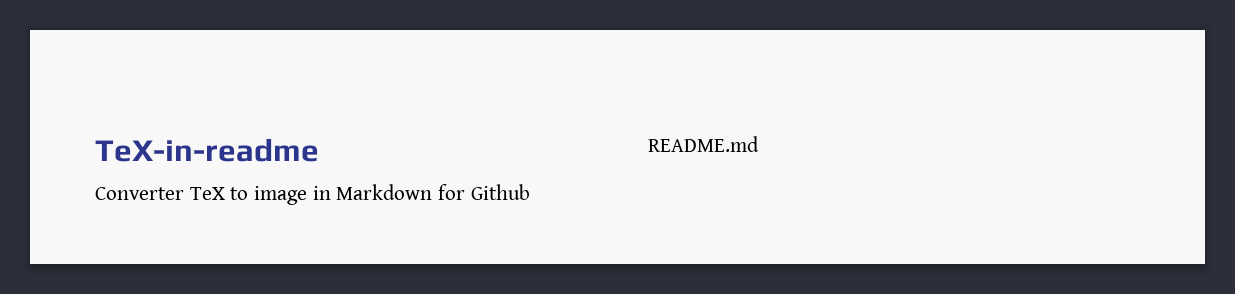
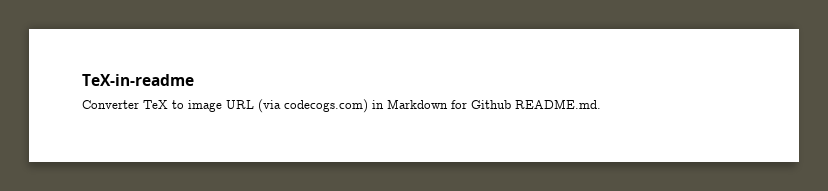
(308, 195) none -> [226,99,368,113] URL (via codecogs.com)
[648,136,759,152] README.md -> [515,99,601,109] README.md.

